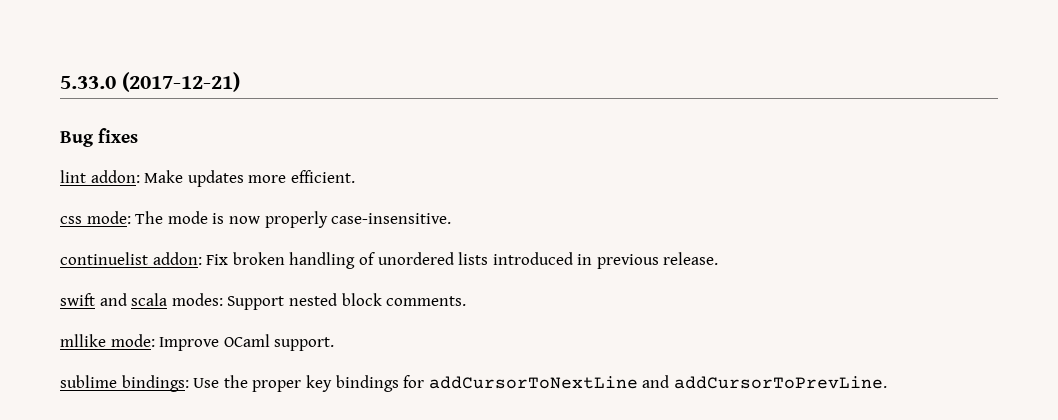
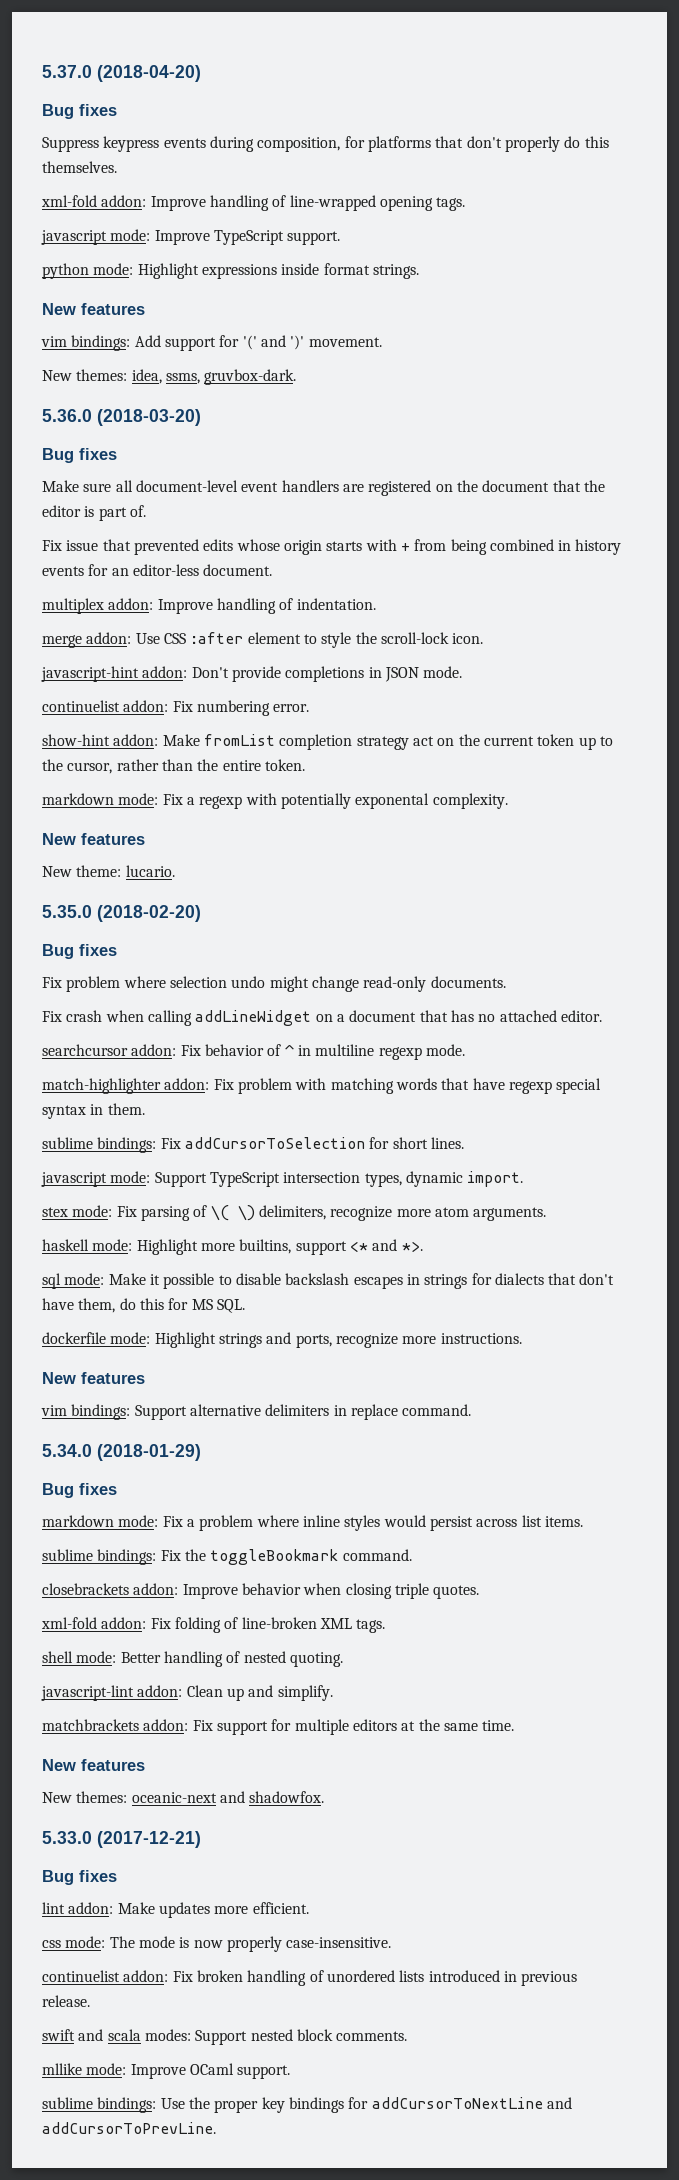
(60, 82) none -> [42,65,201,82] [42,104,117,119] [42,136,609,152] [42,161,117,173] [41,195,466,211] [41,229,341,245] [42,263,419,279] [42,303,145,315] [41,335,382,351] [42,369,297,385] [42,409,201,426] [42,448,117,463] [42,480,605,496] [42,505,146,521] [42,539,622,555] [42,564,273,576] [42,598,376,614] [42,632,484,648] [41,666,463,682] [42,700,310,716] [42,734,613,750] [42,759,305,774] [42,793,508,809] [42,833,145,845] [42,865,175,877] [42,905,201,922] [42,944,117,959] [42,976,506,992] [42,1010,602,1026] [42,1044,465,1060] [42,1078,602,1094] [42,1103,145,1119] [42,1137,464,1153] [41,1171,524,1187] [42,1205,547,1221] [42,1239,423,1255] [42,1273,615,1289] [42,1298,245,1313] [42,1332,522,1348] [42,1372,145,1384] [41,1404,472,1420] [42,1444,201,1461] [42,1483,117,1498] [42,1515,583,1531] [42,1549,412,1565] [42,1583,480,1599] [41,1617,386,1633] [42,1651,343,1667] [41,1685,333,1701] [42,1719,515,1735] [42,1759,145,1771] [42,1791,325,1803] 5.37.0 (2018-04-20) // Bug fixes // Suppress keypress events during composition, for platforms that don't properly do this themselves. // xml-fold addon: Improve handling of line-wrapped opening tags. // javascript mode: Improve TypeScript support. // python mode: Highlight expressions inside format strings. // New features // vim bindings: Add support for '(' and ')' movement. // New themes: idea, ssms, gruvbox-dark. // 5.36.0 (2018-03-20) // Bug fixes // Make sure all document-level event handlers are registered on the document that the editor is part of. // Fix issue that prevented edits whose origin starts with + from being combined in history events for an editor-less document. // multiplex addon: Improve handling of indentation. // merge addon: Use CSS :after element to style the scroll-lock icon. // javascript-hint addon: Don't provide completions in JSON mode. // continuelist addon: Fix numbering error. // show-hint addon: Make fromList completion strategy act on the current token up to the cursor, rather than the entire token. // markdown mode: Fix a regexp with potentially exponental complexity. // New features // New theme: lucario. // 5.35.0 (2018-02-20) // Bug fixes // Fix problem where selection undo might change read-only documents. // Fix crash when calling addLineWidget on a document that has no attached editor. // searchcursor addon: Fix behavior of ^ in multiline regexp mode. // match-highlighter addon: Fix problem with matching words that have regexp special syntax in them. // sublime bindings: Fix addCursorToSelection for short lines. // javascript mode: Support TypeScript intersection types, dynamic import. // stex mode: Fix parsing of \( \) delimiters, recognize more atom arguments. // haskell mode: Highlight more builtins, support <* and *>. // sql mode: Make it possible to disable backslash escapes in strings for dialects that don't have them, do this for MS SQL. // dockerfile mode: Highlight strings and ports, recognize more instructions. // New features // vim bindings: Support alternative delimiters in replace command. // 5.34.0 (2018-01-29) // Bug fixes // markdown mode: Fix a problem where inline styles would persist across list items. // sublime bindings: Fix the toggleBookmark command. // closebrackets addon: Improve behavior when closing triple quotes. // xml-fold addon: Fix folding of line-broken XML tags. // shell mode: Better handling of nested quoting. // javascript-lint addon: Clean up and simplify. // matchbrackets addon: Fix support for multiple editors at the same time. // New features // New themes: oceanic-next and shadowfox. //

